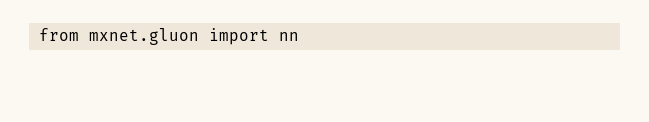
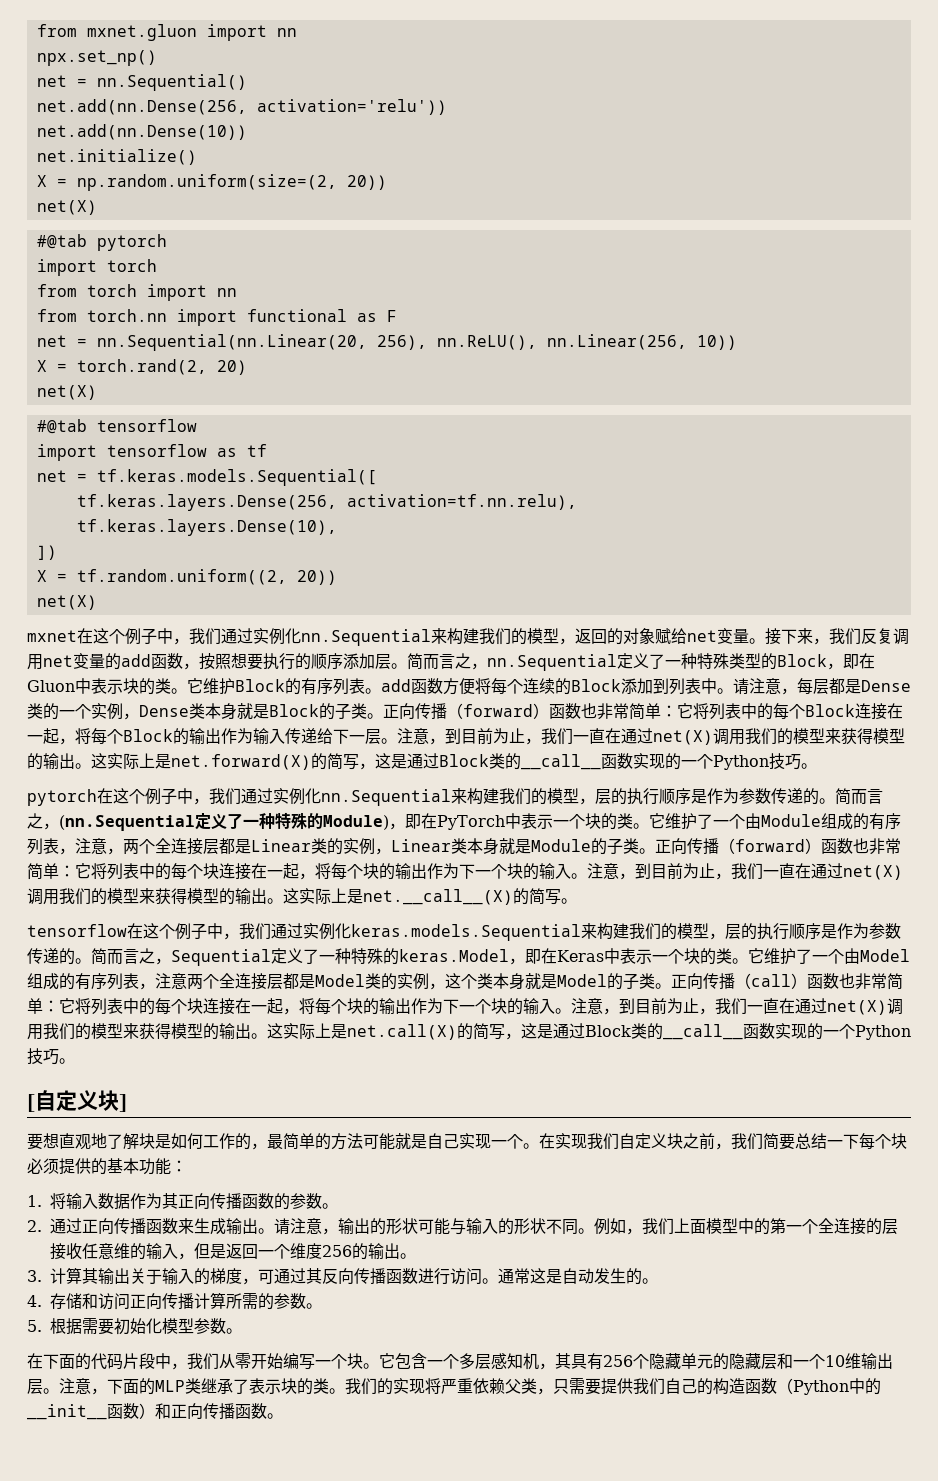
(299, 36) none -> [36,50,157,66] [36,74,247,91] [36,99,447,115] [36,124,247,140] [36,149,197,165] [36,174,387,191] [36,200,97,215] [36,234,167,251] [36,259,157,276] [36,284,237,301] [36,309,397,326] [36,334,737,351] [36,359,247,375] [36,385,97,400] [36,419,197,434] [36,444,267,461] [36,469,377,486] [76,494,577,511] [76,519,337,536] [36,545,57,560] [36,569,337,585] [36,595,97,610] [27,628,909,646] [27,653,875,671] [27,678,911,695] [27,703,903,720] [27,728,905,745] [27,753,817,770] [27,788,883,806] [27,812,901,831] [27,838,901,855] [27,863,903,880] [27,888,577,905] [27,923,901,941] [27,948,910,966] [27,973,903,990] [27,998,903,1015] [27,1023,911,1040] [27,1048,75,1065] [27,1090,127,1112] [27,1133,907,1150] [27,1158,187,1175] [27,1193,338,1210] [27,1218,898,1235] [50,1243,416,1260] [27,1267,658,1285] [27,1292,322,1310] [27,1318,242,1335] [27,1353,893,1370] [27,1378,881,1395] [27,1403,283,1420] // npx.set_np() // net = nn.Sequential() // net.add(nn.Dense(256, activation='relu')) // net.add(nn.Dense(10)) // net.initialize() // X = np.random.uniform(size=(2, 20)) // net(X) // #@tab pytorch // import torch // from torch import nn // from torch.nn import functional as F // net = nn.Sequential(nn.Linear(20, 256), nn.ReLU(), nn.Linear(256, 10)) // X = torch.rand(2, 20) // net(X) // #@tab tensorflow // import tensorflow as tf // net = tf.keras.models.Sequential([ // tf.keras.layers.Dense(256, activation=tf.nn.relu), // tf.keras.layers.Dense(10), // ]) // X = tf.random.uniform((2, 20)) // net(X) // mxnet在这个例子中，我们通过实例化nn.Sequential来构建我们的模型，返回的对象赋给net变量。接下来，我们反复调用net变量的add函数，按照想要执行的顺序添加层。简而言之，nn.Sequential定义了一种特殊类型的Block，即在Gluon中表示块的类。它维护Block的有序列表。add函数方便将每个连续的Block添加到列表中。请注意，每层都是Dense类的一个实例，Dense类本身就是Block的子类。正向传播（forward）函数也非常简单：它将列表中的每个Block连接在一起，将每个Block的输出作为输入传递给下一层。注意，到目前为止，我们一直在通过net(X)调用我们的模型来获得模型的输出。这实际上是net.forward(X)的简写，这是通过Block类的__call__函数实现的一个Python技巧。 // pytorch在这个例子中，我们通过实例化nn.Sequential来构建我们的模型，层的执行顺序是作为参数传递的。简而言之，(nn.Sequential定义了一种特殊的Module)，即在PyTorch中表示一个块的类。它维护了一个由Module组成的有序列表，注意，两个全连接层都是Linear类的实例，Linear类本身就是Module的子类。正向传播（forward）函数也非常简单：它将列表中的每个块连接在一起，将每个块的输出作为下一个块的输入。注意，到目前为止，我们一直在通过net(X)调用我们的模型来获得模型的输出。这实际上是net.__call__(X)的简写。 // tensorflow在这个例子中，我们通过实例化keras.models.Sequential来构建我们的模型，层的执行顺序是作为参数传递的。简而言之，Sequential定义了一种特殊的keras.Model，即在Keras中表示一个块的类。它维护了一个由Model组成的有序列表，注意两个全连接层都是Model类的实例，这个类本身就是Model的子类。正向传播（call）函数也非常简单：它将列表中的每个块连接在一起，将每个块的输出作为下一个块的输入。注意，到目前为止，我们一直在通过net(X)调用我们的模型来获得模型的输出。这实际上是net.call(X)的简写，这是通过Block类的__call__函数实现的一个Python技巧。 // [自定义块] // 要想直观地了解块是如何工作的，最简单的方法可能就是自己实现一个。在实现我们自定义块之前，我们简要总结一下每个块必须提供的基本功能： // 1.将输入数据作为其正向传播函数的参数。 // 2.通过正向传播函数来生成输出。请注意，输出的形状可能与输入的形状不同。例如，我们上面模型中的第一个全连接的层接收任意维的输入，但是返回一个维度256的输出。 // 3.计算其输出关于输入的梯度，可通过其反向传播函数进行访问。通常这是自动发生的。 // 4.存储和访问正向传播计算所需的参数。 // 5.根据需要初始化模型参数。 // 在下面的代码片段中，我们从零开始编写一个块。它包含一个多层感知机，其具有256个隐藏单元的隐藏层和一个10维输出层。注意，下面的MLP类继承了表示块的类。我们的实现将严重依赖父类，只需要提供我们自己的构造函数（Python中的__init__函数）和正向传播函数。

